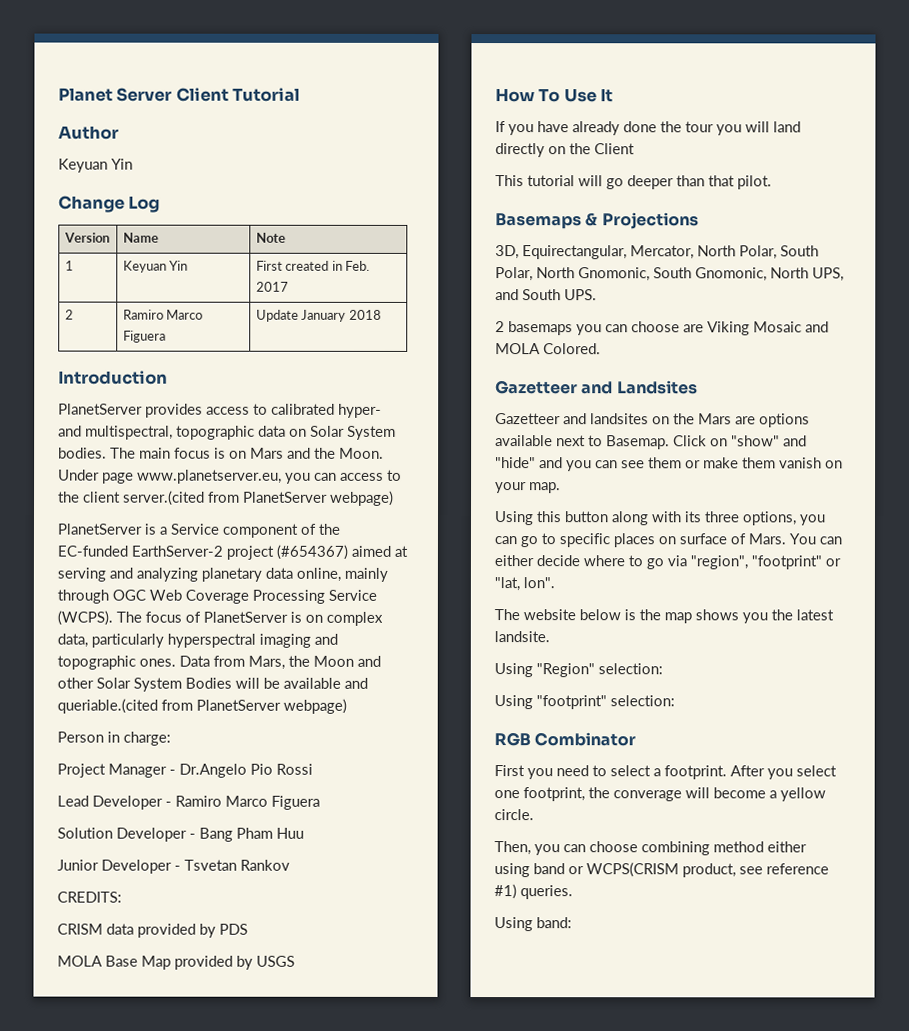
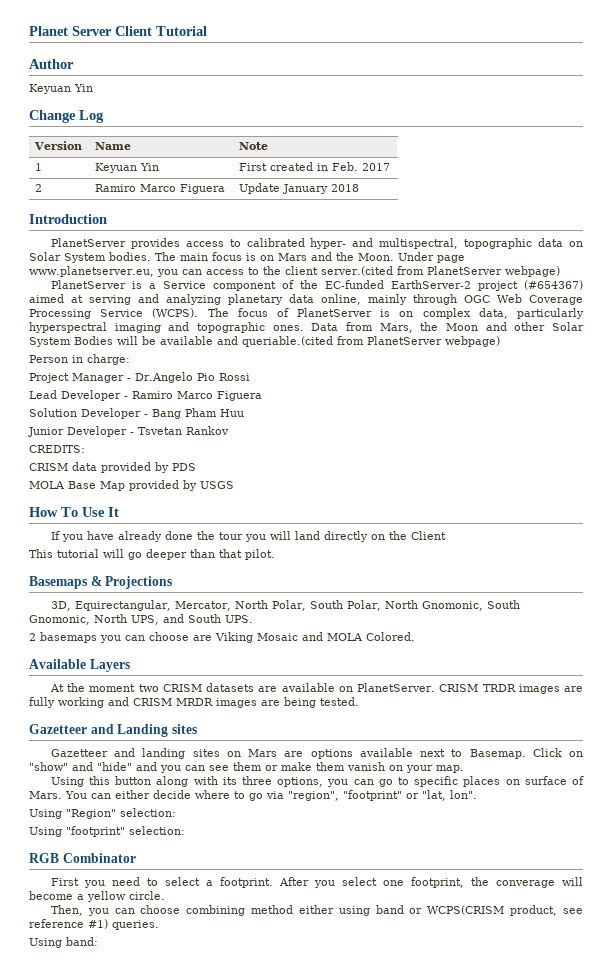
[495,380,698,395] [495,413,695,425] Gazetteer and Landsites // Gazetteer and landsites on the -> [29,659,130,672] [49,683,583,694] [29,697,359,708] [29,724,197,737] [50,748,241,759] Available Layers // At the moment two CRISM datasets are available on PlanetServer. CRISM TRDR images are fully working and CRISM MRDR images are being tested. // Gazetteer and Landing sites // Gazetteer and landing sites on
[494,609,834,624] [494,631,550,643] // The website below is the map shows you the latest landsite. -> (477, 794) none

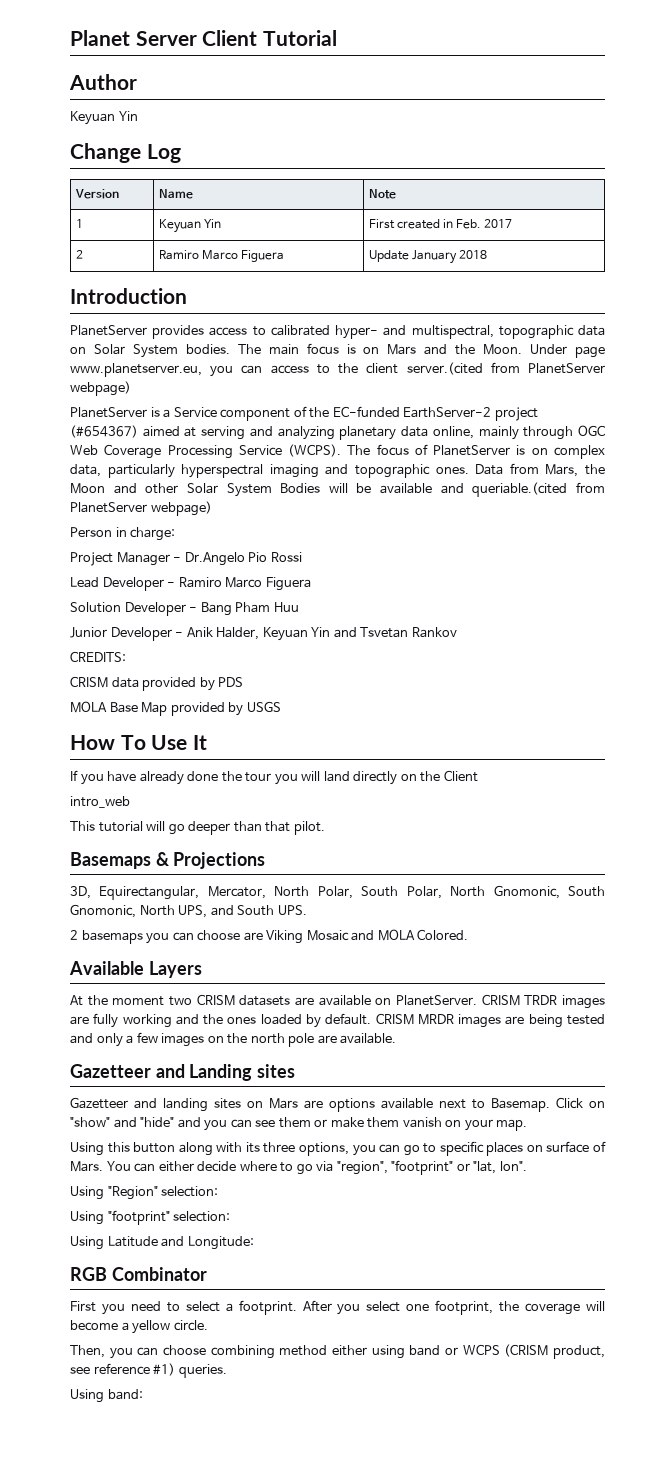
(134, 433) none -> [186,627,357,641] Anik Halder, Keyuan Yin and
(446, 535) none -> [70,796,130,808] // intro_web
(129, 701) none -> [203,1013,372,1028] the ones loaded by default.
[320,697,359,706] tested. -> [566,1014,605,1025] [70,1032,397,1047] tested and only a few images on the north pole are available.
(185, 830) none -> [70,1236,254,1250] // Using Latitude and Longitude:
[495,880,555,888] converage -> [525,1303,581,1315] coverage
[427,905,505,915] WCPS(CRISM -> [462,1344,549,1357] WCPS (CRISM

